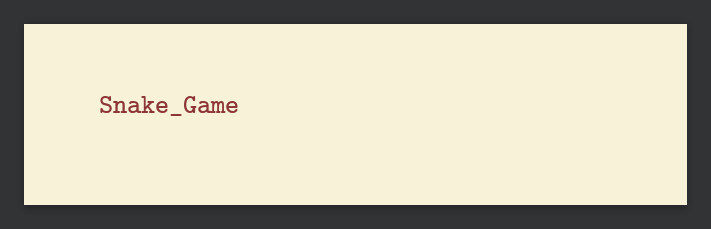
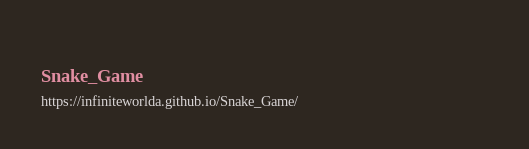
(239, 106) none -> [41,95,299,109] // https://infiniteworlda.github.io/Snake_Game/

